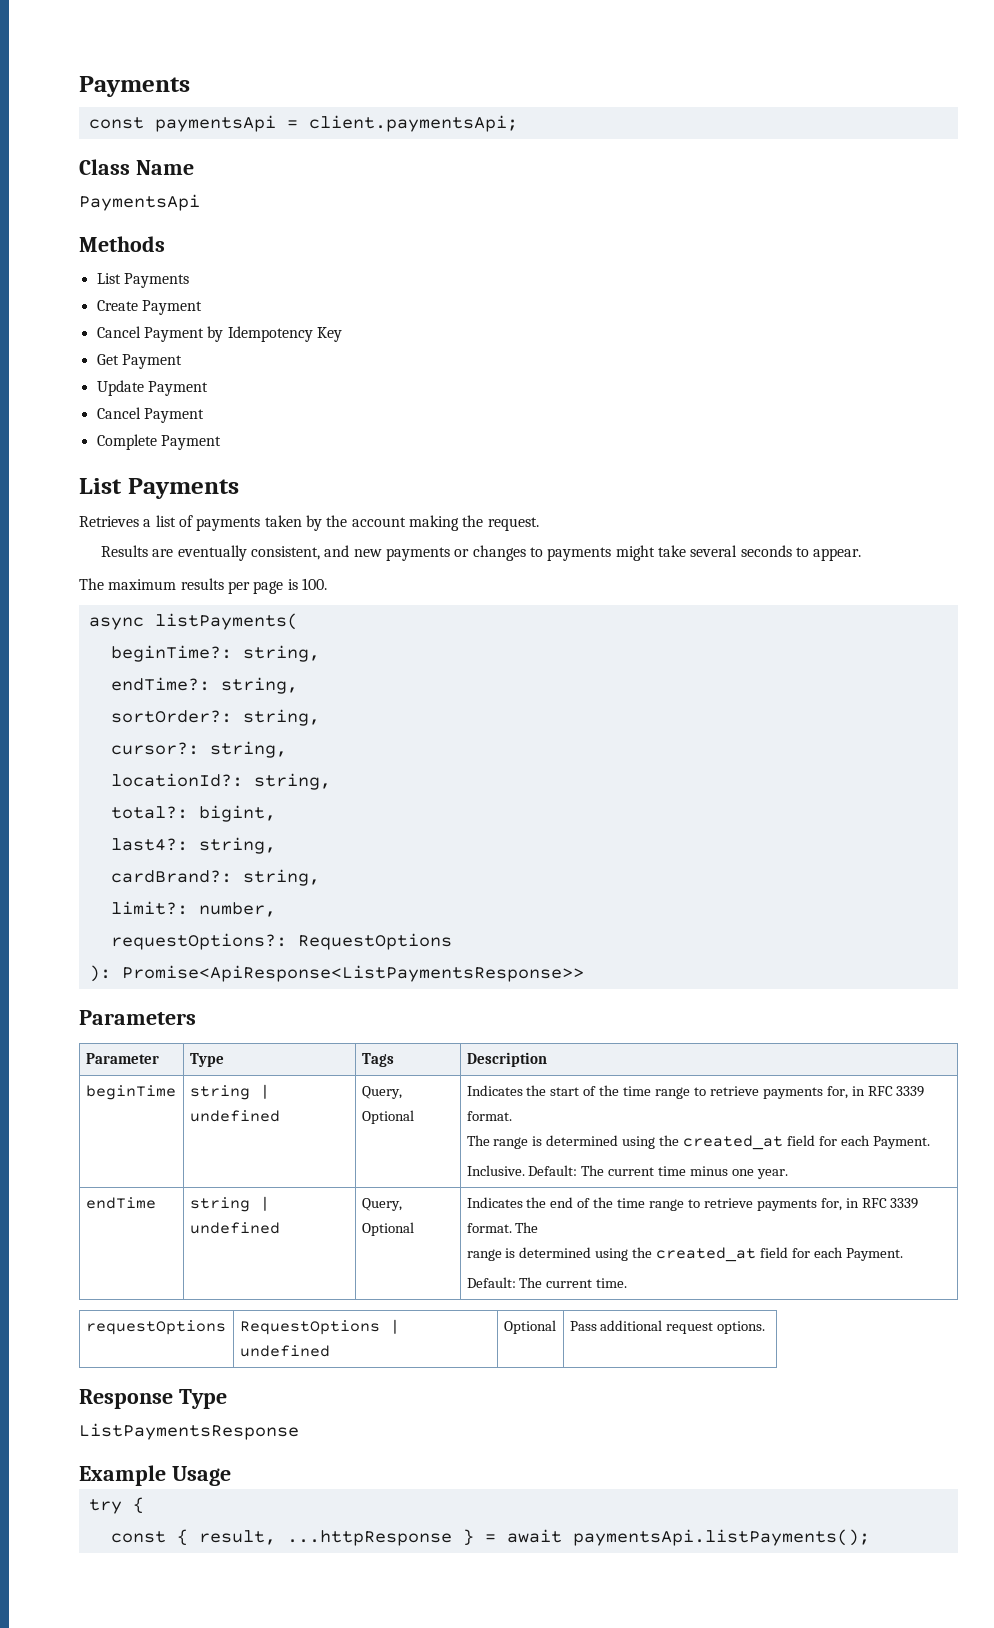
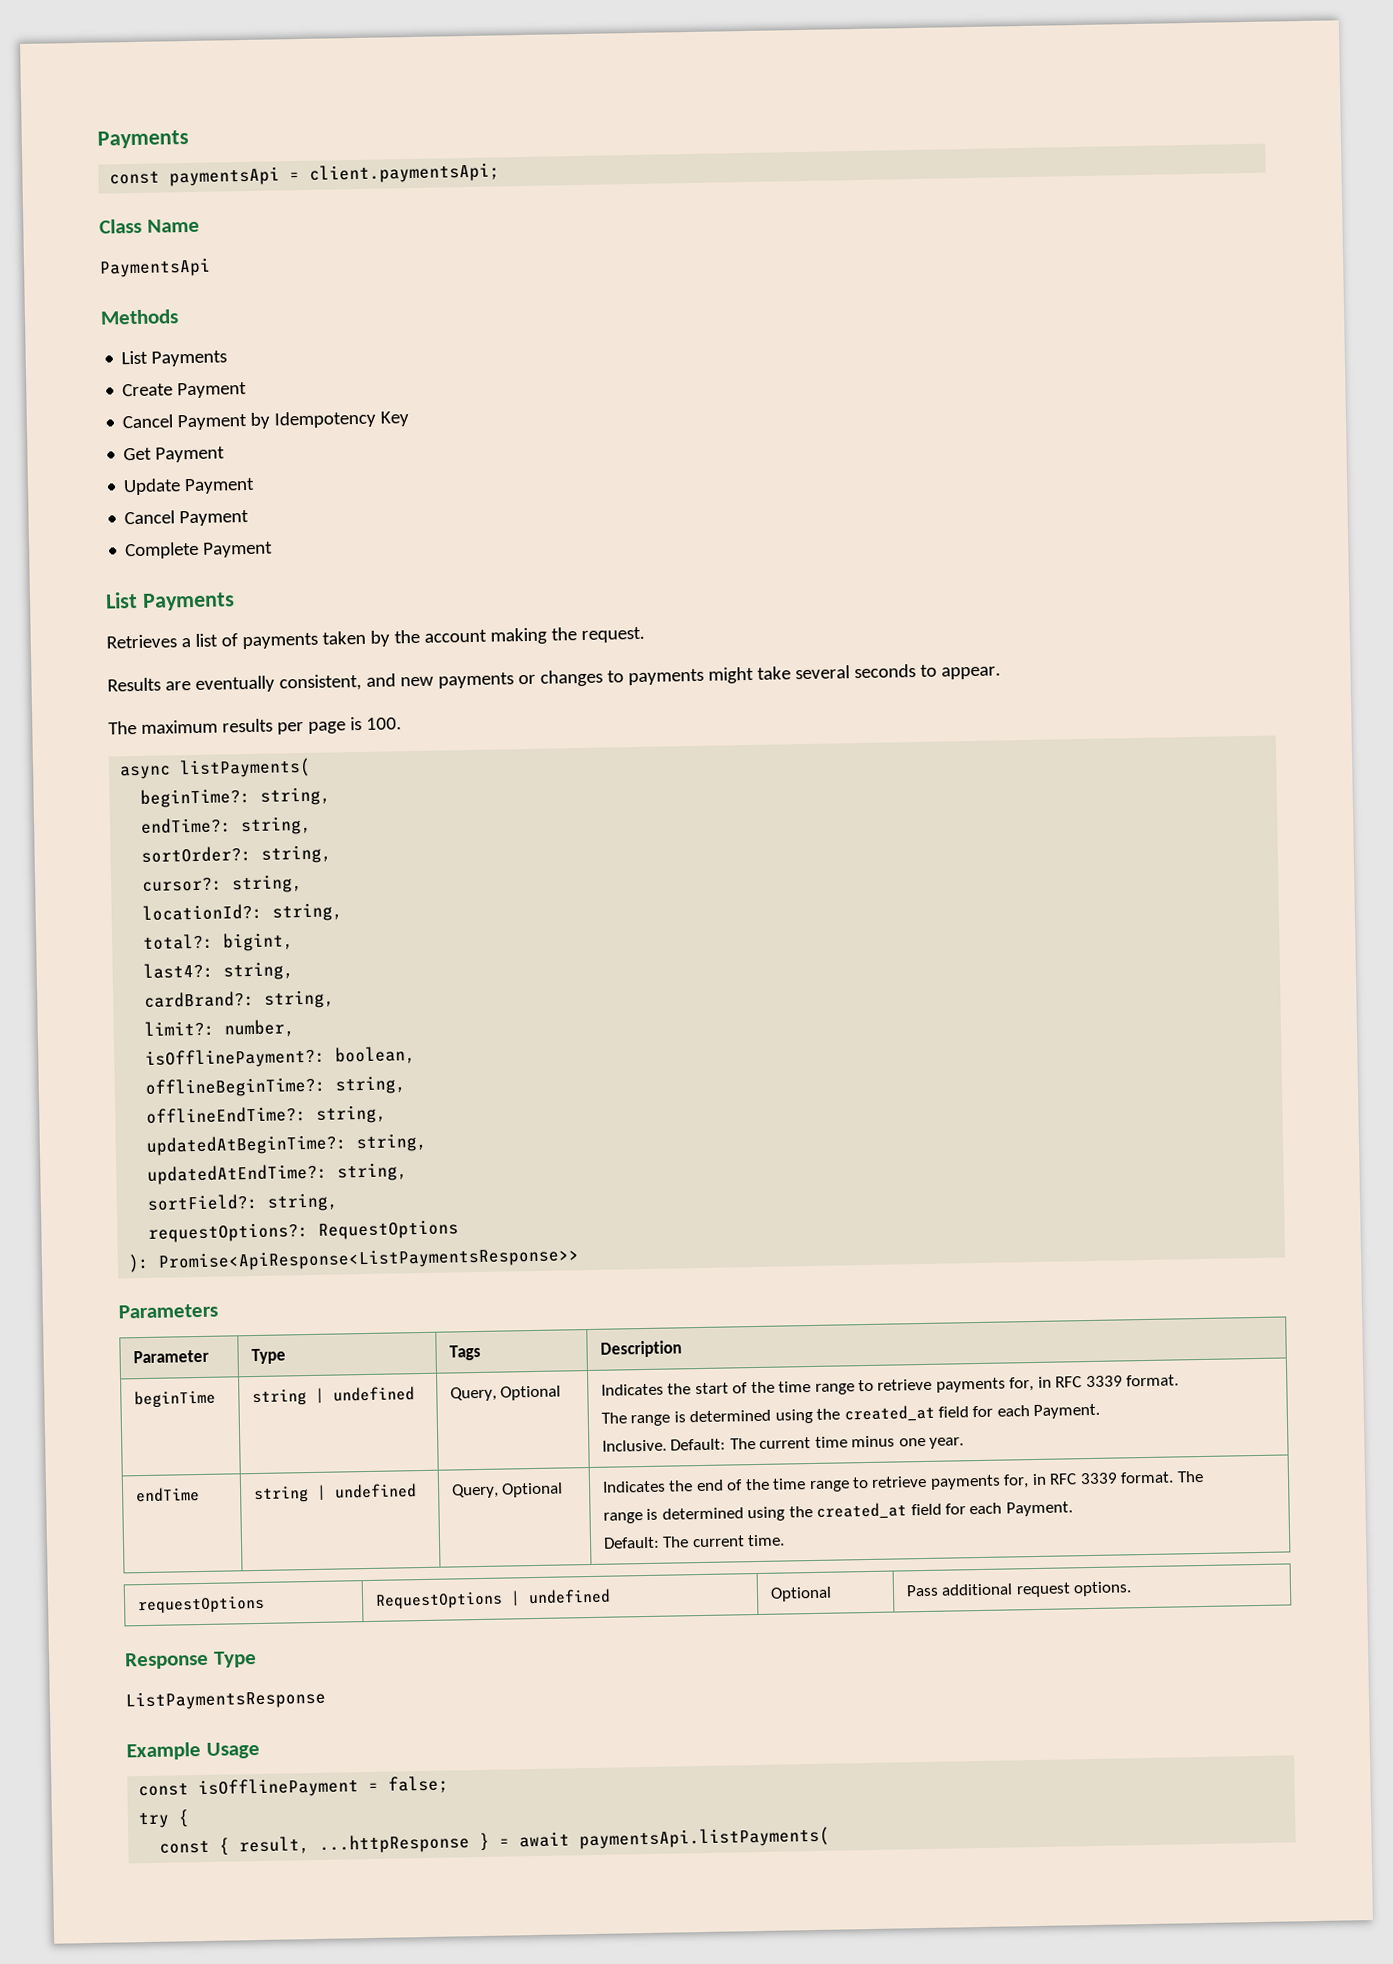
(276, 909) none -> [145,1046,417,1069] [145,1075,407,1098] [146,1104,388,1124] [146,1132,428,1156] [147,1162,409,1185] [147,1192,340,1212] // isOfflinePayment?: boolean, // offlineBeginTime?: string, // offlineEndTime?: string, // updatedAtBeginTime?: string, // updatedAtEndTime?: string, // sortField?: string,
(231, 1476) none -> [138,1775,450,1799] // const isOfflinePayment = false;
[572,1529,870,1546] paymentsApi.listPayments(); -> [579,1826,831,1850] paymentsApi.listPayments(

